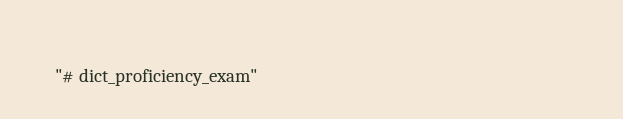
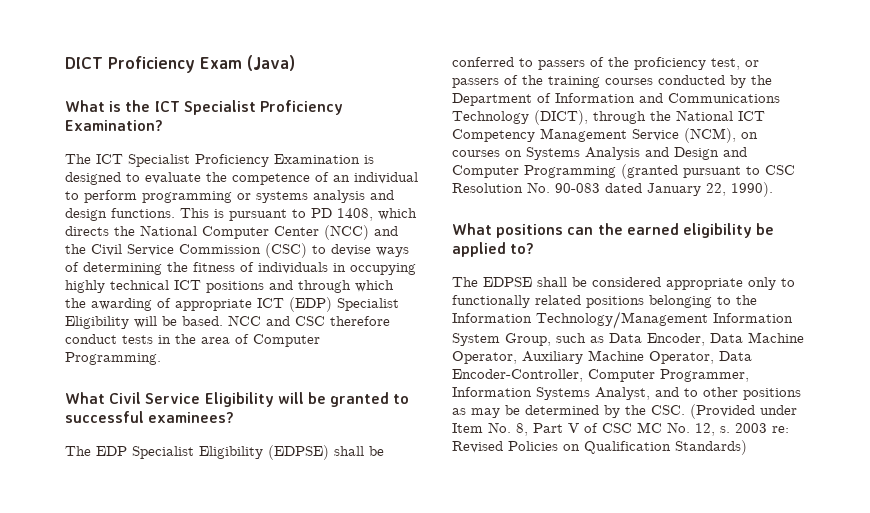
[55,68,258,86] "# dict_proficiency_exam" -> [65,55,295,73] [65,100,343,115] [65,120,163,131] [65,154,374,167] [65,172,418,185] [65,190,394,203] [65,208,417,221] [65,225,398,240] [65,243,409,258] [65,262,416,275] [65,280,394,293] [65,297,399,312] [65,315,390,329] [65,334,320,347] [65,352,161,365] [65,392,410,407] [65,411,235,423] [65,445,384,460] [452,57,759,70] [452,75,772,88] [452,93,780,106] [452,110,765,125] [452,128,758,143] [452,147,747,160] [452,164,795,179] [452,182,773,197] [452,223,775,238] [452,242,535,257] [452,277,795,290] [452,295,757,308] [452,311,793,329] [452,332,804,346] [452,350,752,364] [452,369,749,382] [452,387,801,400] [452,404,797,419] [452,422,789,436] [452,440,747,455] DICT Proficiency Exam (Java) // What is the ICT Specialist Proficiency Examination? // The ICT Specialist Proficiency Examination is designed to evaluate the competence of an individual to perform programming or systems analysis and design functions. This is pursuant to PD 1408, which directs the National Computer Center (NCC) and the Civil Service Commission (CSC) to devise ways of determining the fitness of individuals in occupying highly technical ICT positions and through which the awarding of appropriate ICT (EDP) Specialist Eligibility will be based. NCC and CSC therefore conduct tests in the area of Computer Programming. // What Civil Service Eligibility will be granted to successful examinees? // The EDP Specialist Eligibility (EDPSE) shall be conferred to passers of the proficiency test, or passers of the training courses conducted by the Department of Information and Communications Technology (DICT), through the National ICT Competency Management Service (NCM), on courses on Systems Analysis and Design and Computer Programming (granted pursuant to CSC Resolution No. 90-083 dated January 22, 1990). // What positions can the earned eligibility be applied to? // The EDPSE shall be considered appropriate only to functionally related positions belonging to the Information Technology/Management Information System Group, such as Data Encoder, Data Machine Operator, Auxiliary Machine Operator, Data Encoder-Controller, Computer Programmer, Information Systems Analyst, and to other positions as may be determined by the CSC. (Provided under Item No. 8, Part V of CSC MC No. 12, s. 2003 re: Revised Policies on Qualification Standards)

